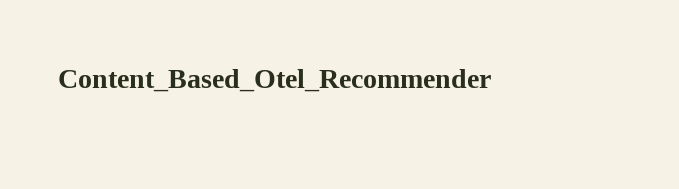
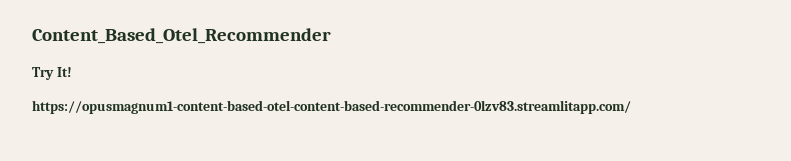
(491, 80) none -> [32,67,72,80] [32,100,631,114] // Try It! // https://opusmagnum1-content-based-otel-content-based-recommender-0lzv83.streamlitapp.com/

